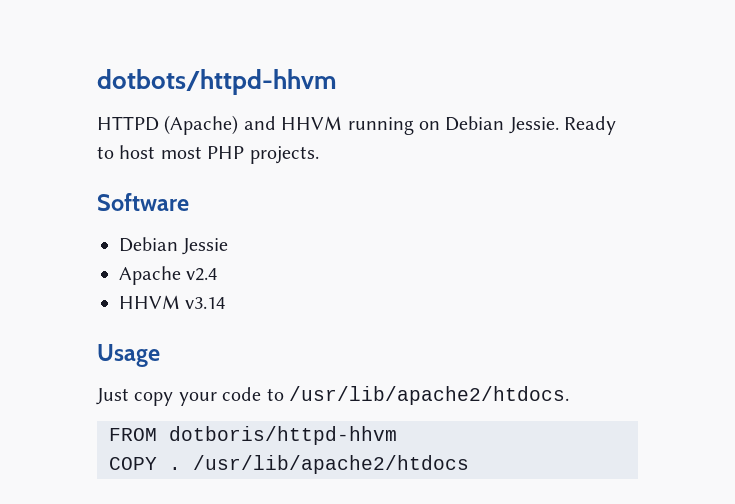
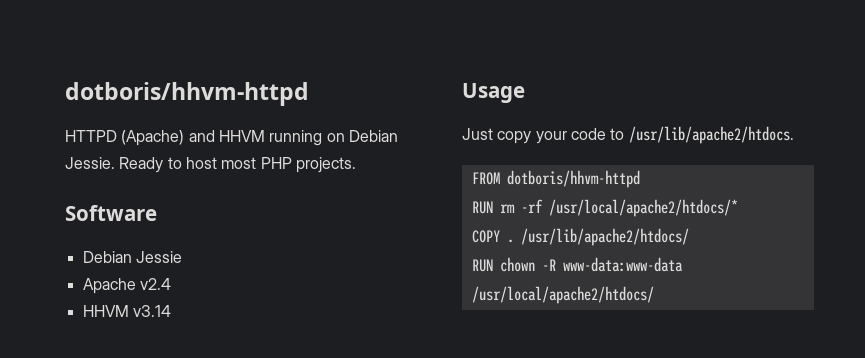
[97,69,337,95] dotbots/httpd-hhvm -> [65,82,309,106] dotboris/hhvm-httpd
[169,426,397,445] [109,455,469,474] dotboris/httpd-hhvm // COPY . /usr/lib/apache2/htdocs -> [506,170,640,188] [471,199,738,217] [471,228,689,246] [471,257,683,272] [471,286,654,304] dotboris/hhvm-httpd // RUN rm -rf /usr/local/apache2/htdocs/* // COPY . /usr/lib/apache2/htdocs/ // RUN chown -R www-data:www-data /usr/local/apache2/htdocs/

